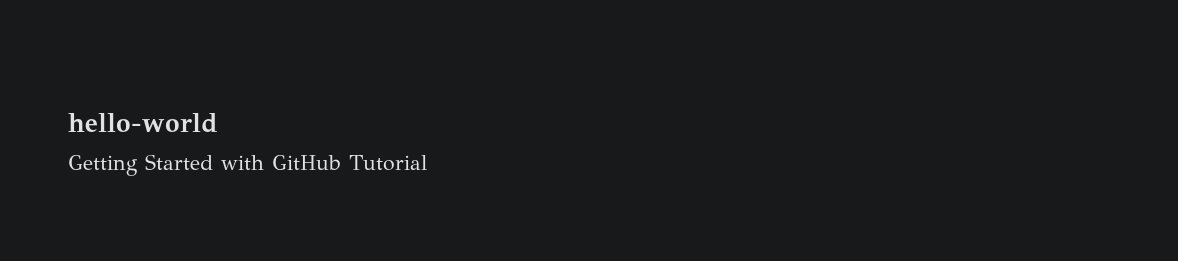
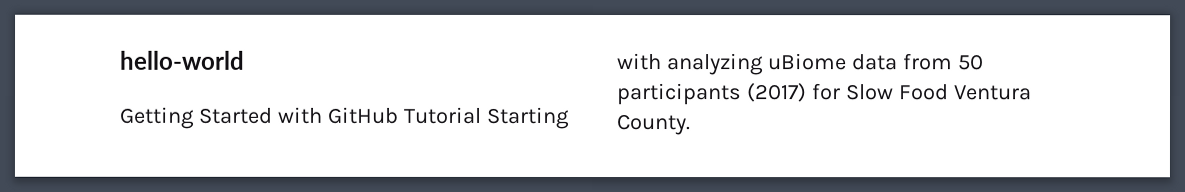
(427, 163) none -> [485,106,569,129] [617,53,984,76] [616,83,1032,106] [616,114,690,136] Starting with analyzing uBiome data from 50 participants (2017) for Slow Food Ventura County.

